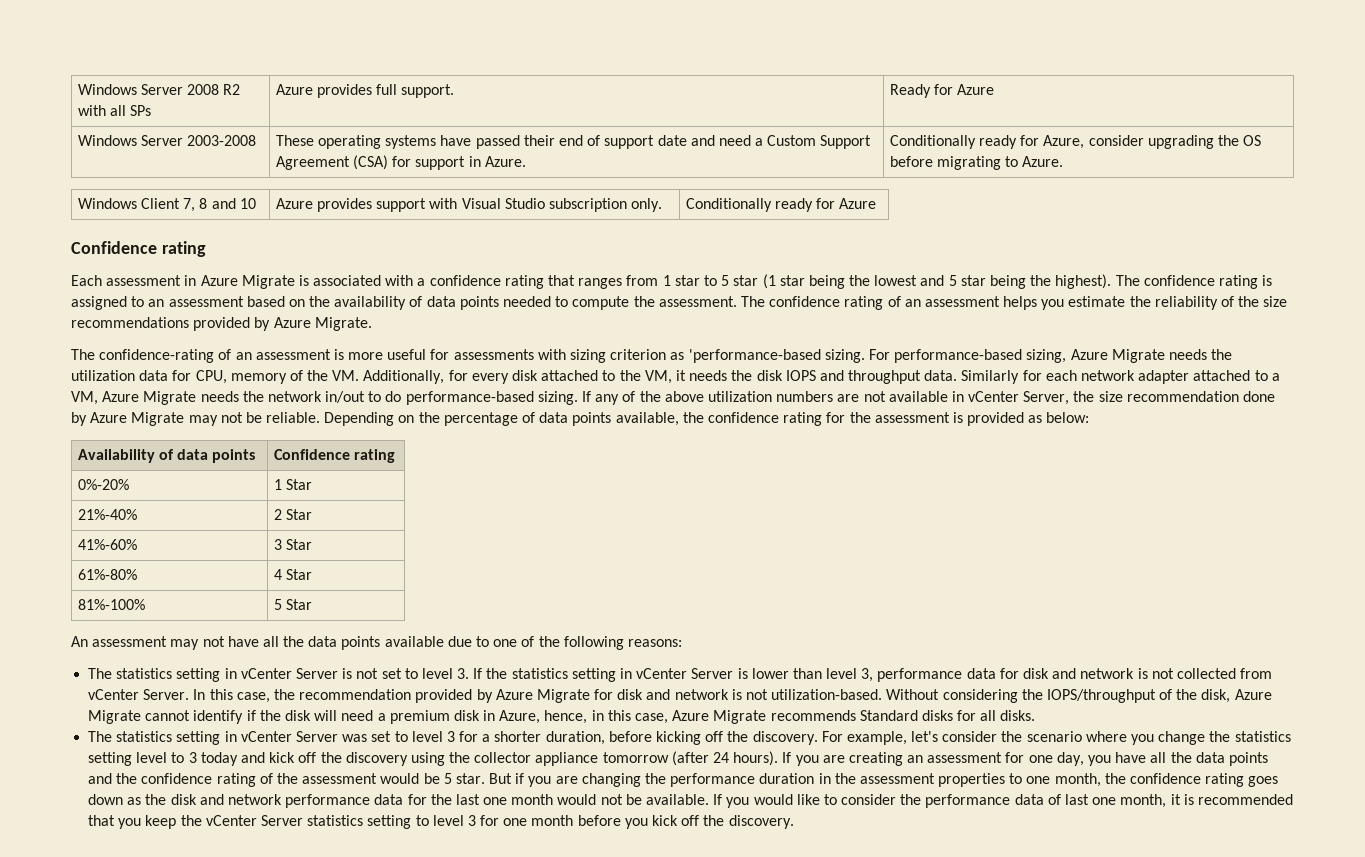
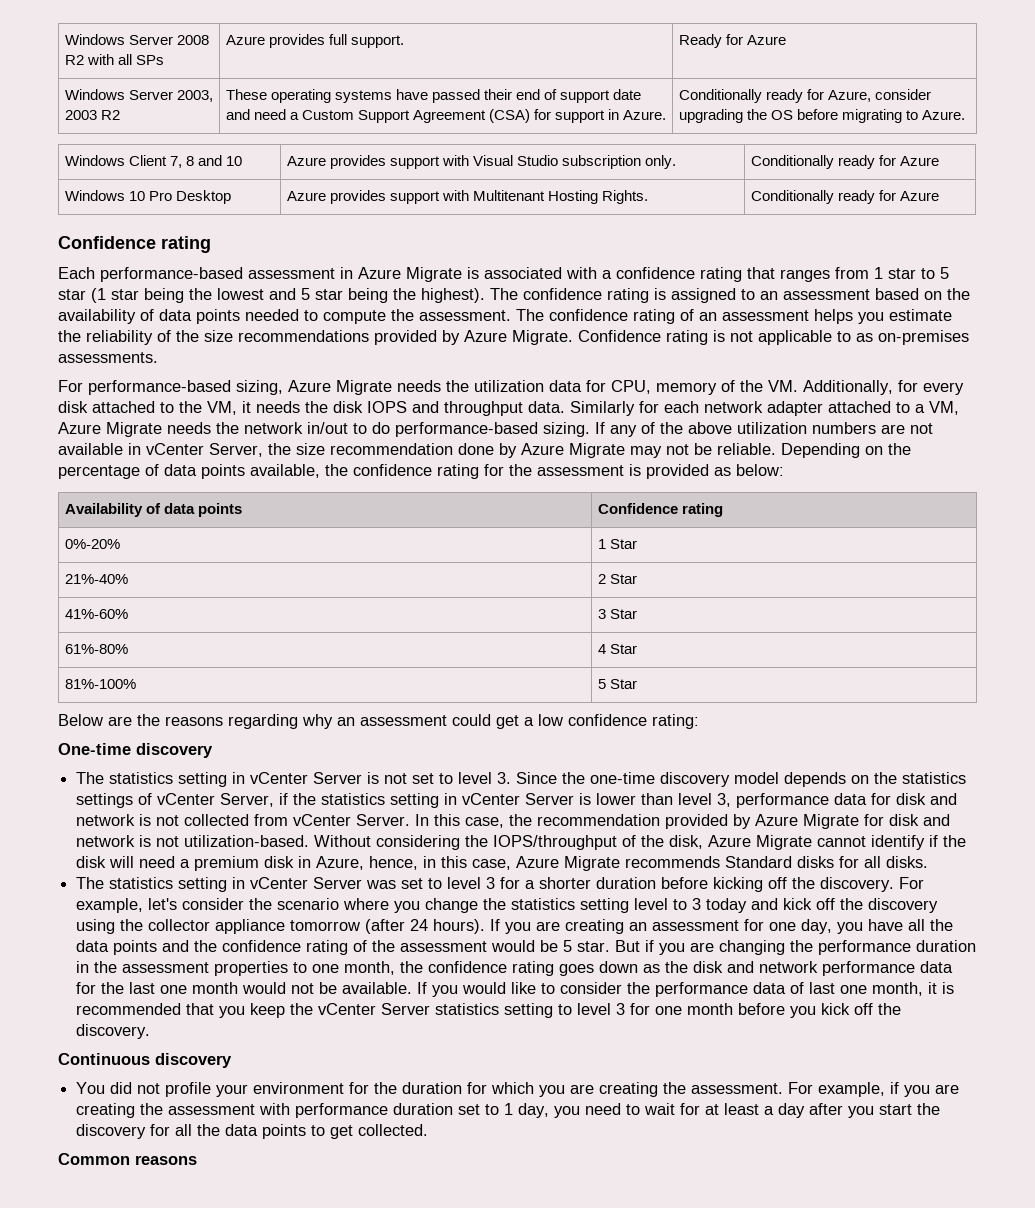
[187,135,257,146] 2003-2008 -> [176,90,213,102] [64,110,120,120] 2003, 2003 R2
(877, 203) none -> [64,190,231,204] [286,190,648,204] [750,190,939,204] // Windows 10 Pro Desktop | Azure provides support with Multitenant Hosting Rights. | Conditionally ready for Azure
(102, 280) none -> [100,267,243,282] performance-based
[71,349,865,363] // The confidence-rating of an assessment is more useful for assessments with sizing criterion as 'performance-based sizing. -> [578,330,969,345] [58,352,158,363] Confidence rating is not applicable to as on-premises assessments. //
[71,636,682,650] An assessment may not have all the data points available due to one of the following reasons: -> [58,714,699,729] [58,743,213,758] Below are the reasons regarding why an assessment could get a low confidence rating: // One-time discovery
[473,668,483,679] If -> [516,772,967,787] [76,793,289,808] Since the one-time discovery model depends on the statistics settings of vCenter Server, if
[545,731,605,745] duration, -> [596,877,657,889] duration
(794, 822) none -> [58,1053,232,1068] [76,1082,960,1097] [76,1103,941,1118] [76,1124,429,1139] [58,1153,197,1165] // Continuous discovery // You did not profile your environment for the duration for which you are creating the assessment. For example, if you are creating the assessment with performance duration set to 1 day, you need to wait for at least a day after you start the discovery for all the data points to get collected. // Common reasons

